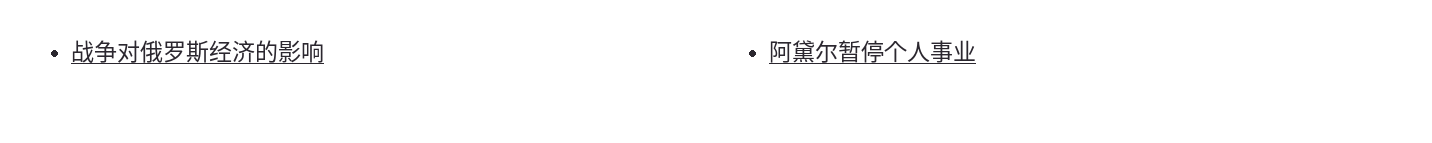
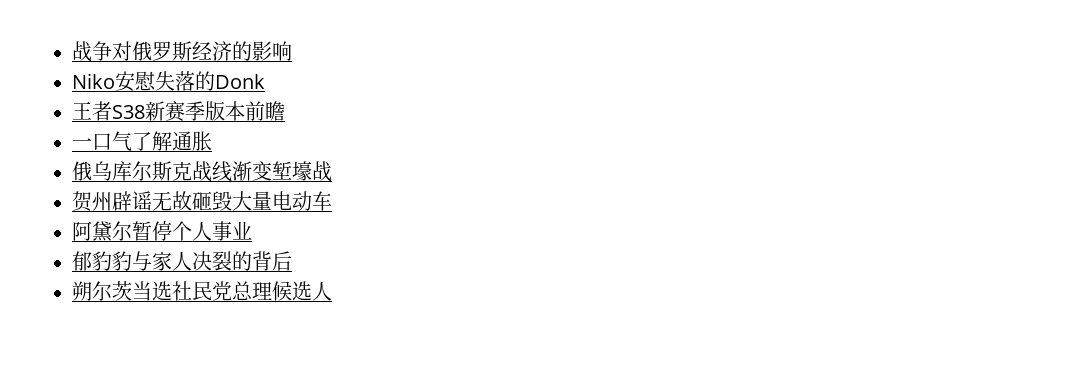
(325, 51) none -> [72,71,265,92] [72,101,285,122] [72,131,212,151] [72,161,332,182] [72,191,332,212] // Niko安慰失落的Donk // 王者S38新赛季版本前瞻 // 一口气了解通胀 // 俄乌库尔斯克战线渐变堑壕战 // 贺州辟谣无故砸毁大量电动车
(977, 50) none -> [72,251,292,271] [72,281,332,301] // 郁豹豹与家人决裂的背后 // 朔尔茨当选社民党总理候选人

